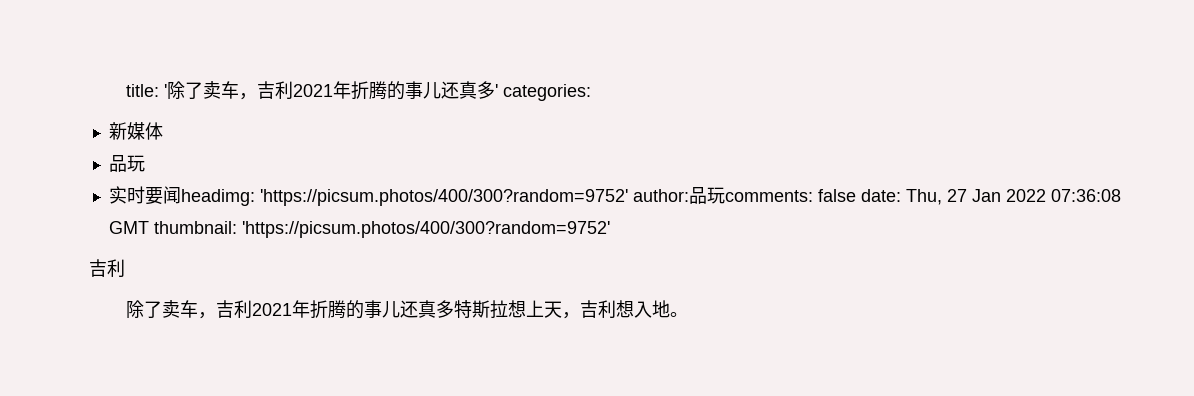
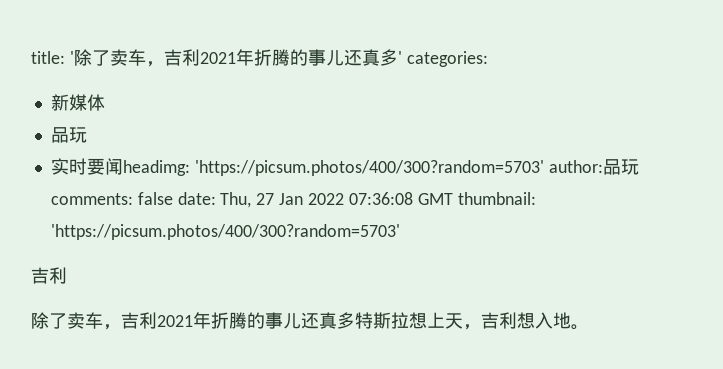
[259,189,628,206] 'https://picsum.photos/400/300?random=9752' -> [194,160,544,176] 'https://picsum.photos/400/300?random=5703'
[241,221,610,238] 'https://picsum.photos/400/300?random=9752' -> [50,224,400,240] 'https://picsum.photos/400/300?random=5703'

